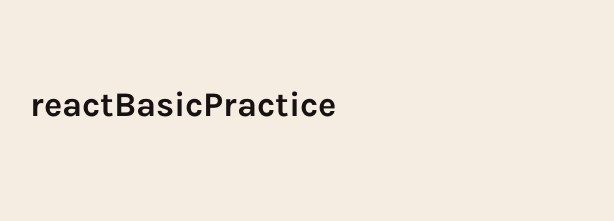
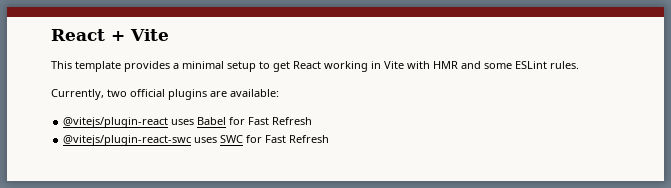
[30,91,336,117] reactBasicPractice -> [51,29,169,41] [51,61,579,72] [51,89,279,100] [63,117,313,128] [63,135,330,146] React + Vite // This template provides a minimal setup to get React working in Vite with HMR and some ESLint rules. // Currently, two official plugins are available: // @vitejs/plugin-react uses Babel for Fast Refresh // @vitejs/plugin-react-swc uses SWC for Fast Refresh

